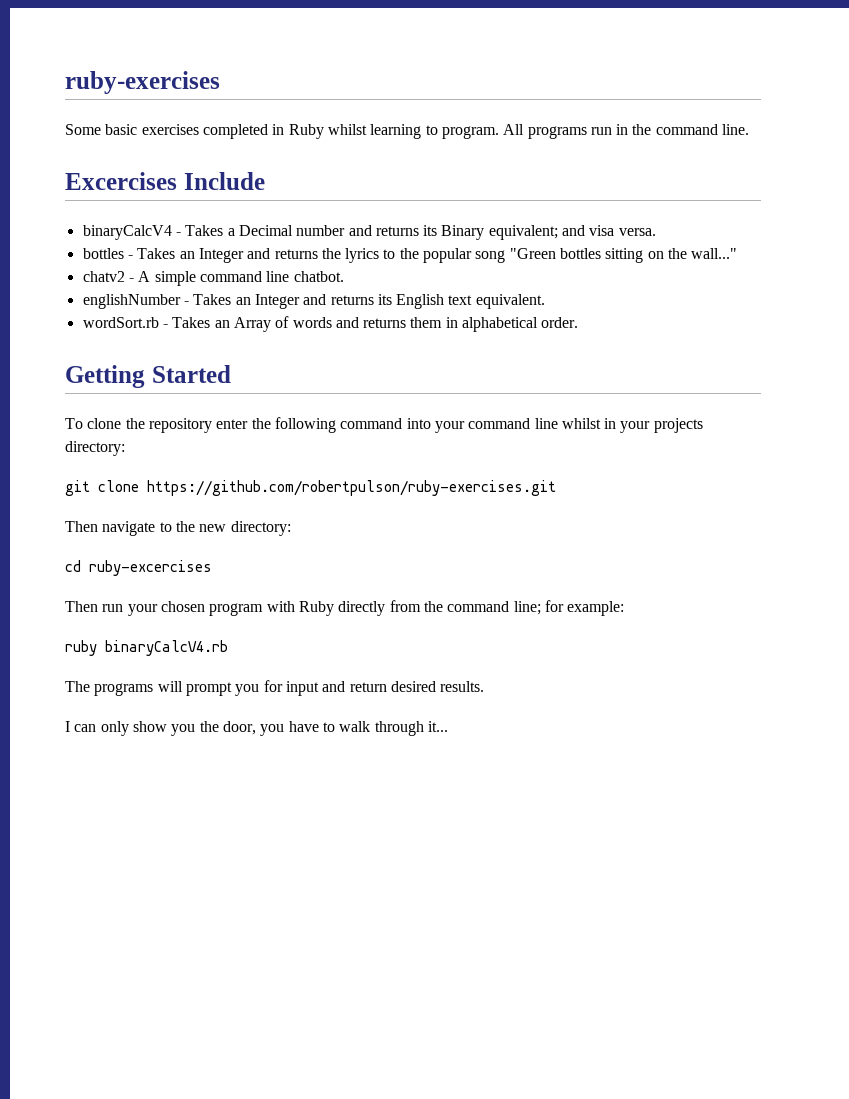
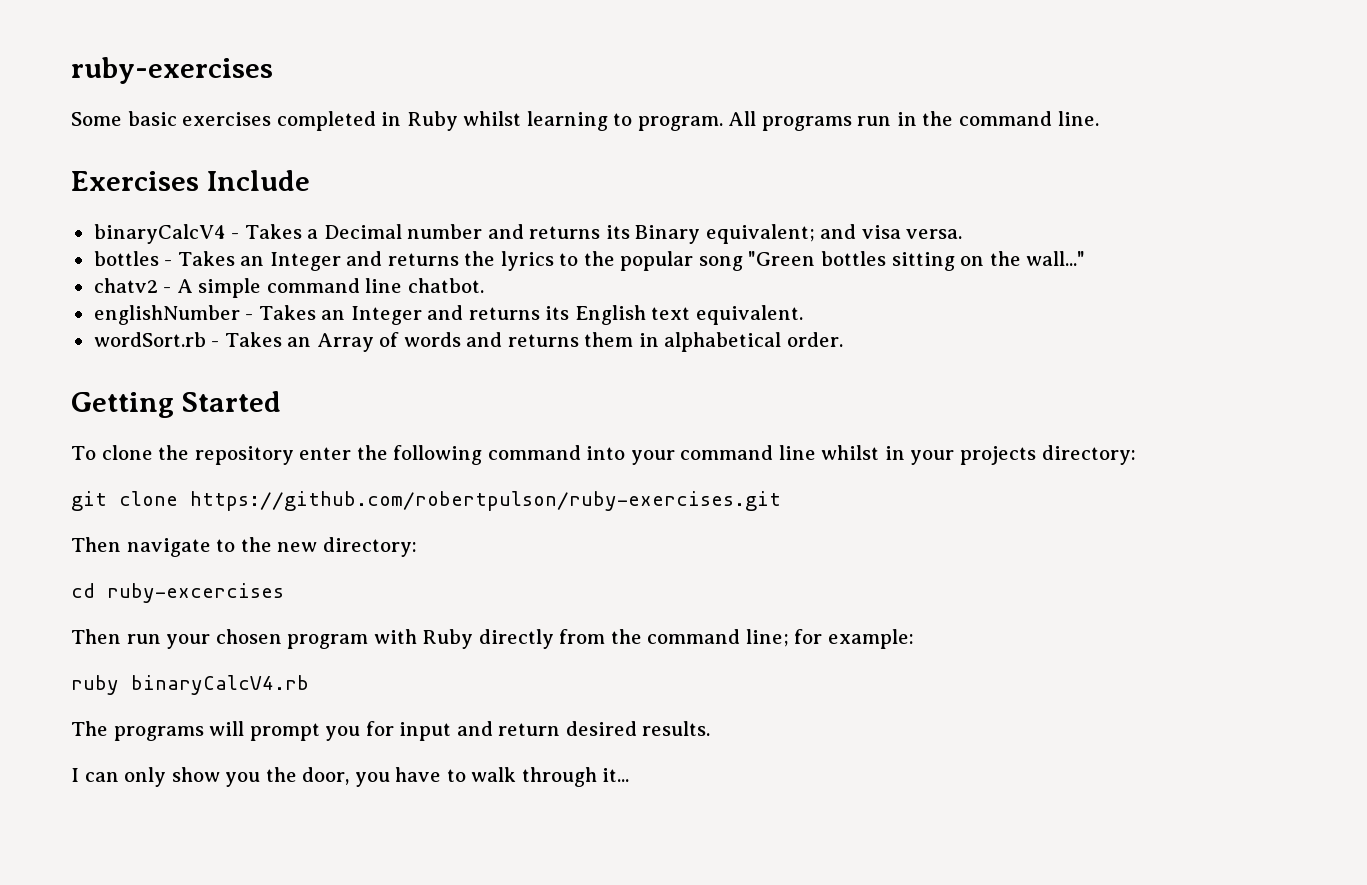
[65,172,177,190] Excercises -> [71,171,199,191] Exercises

